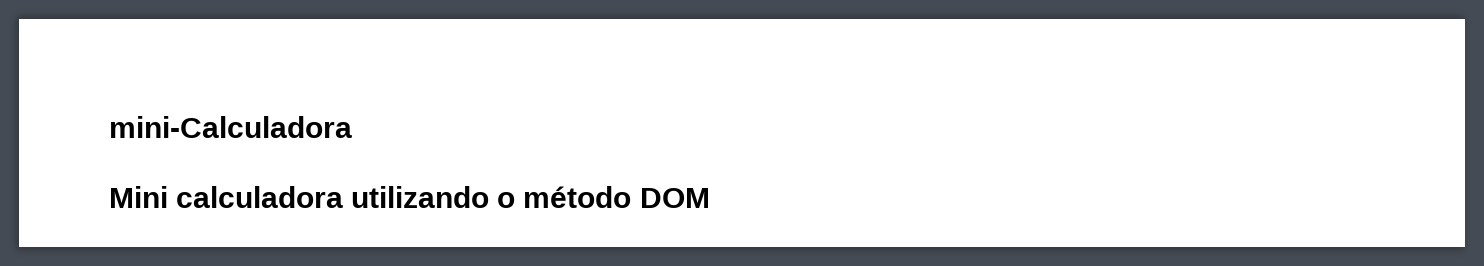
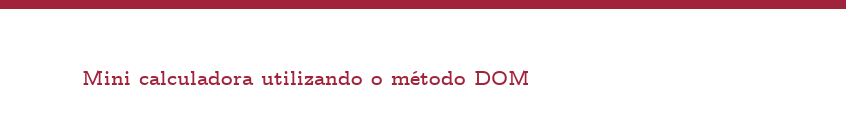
[109,116,352,138] mini-Calculadora // -> (82, 77) none

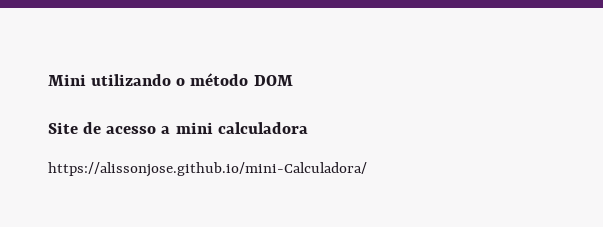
[139,71,254,85] calculadora -> (86, 80) none
(530, 77) none -> [48,122,308,134] [48,162,367,177] // Site de acesso a mini calculadora // https://alissonjose.github.io/mini-Calculadora/

